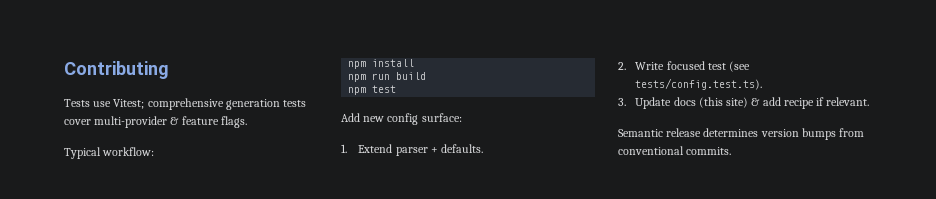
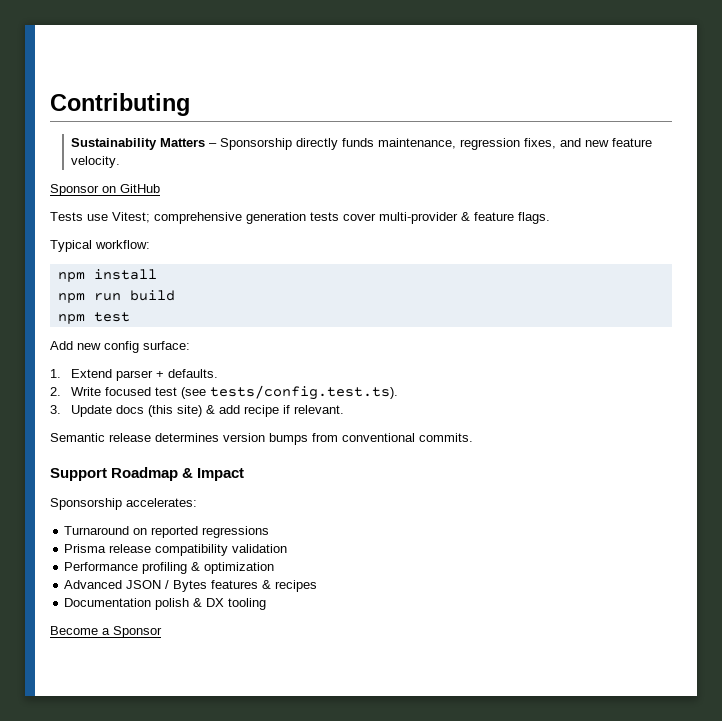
(169, 70) none -> [71,138,653,150] [71,156,121,168] [50,184,160,196] // Sustainability Matters – Sponsorship directly funds maintenance, regression fixes, and new feature velocity. // Sponsor on GitHub
(732, 151) none -> [50,467,245,481] [50,498,197,510] [64,526,270,538] [64,544,288,556] [64,562,275,574] [64,580,318,592] [64,598,267,610] [50,626,162,638] // Support Roadmap & Impact // Sponsorship accelerates: // Turnaround on reported regressions // Prisma release compatibility validation // Performance profiling & optimization // Advanced JSON / Bytes features & recipes // Documentation polish & DX tooling // Become a Sponsor

